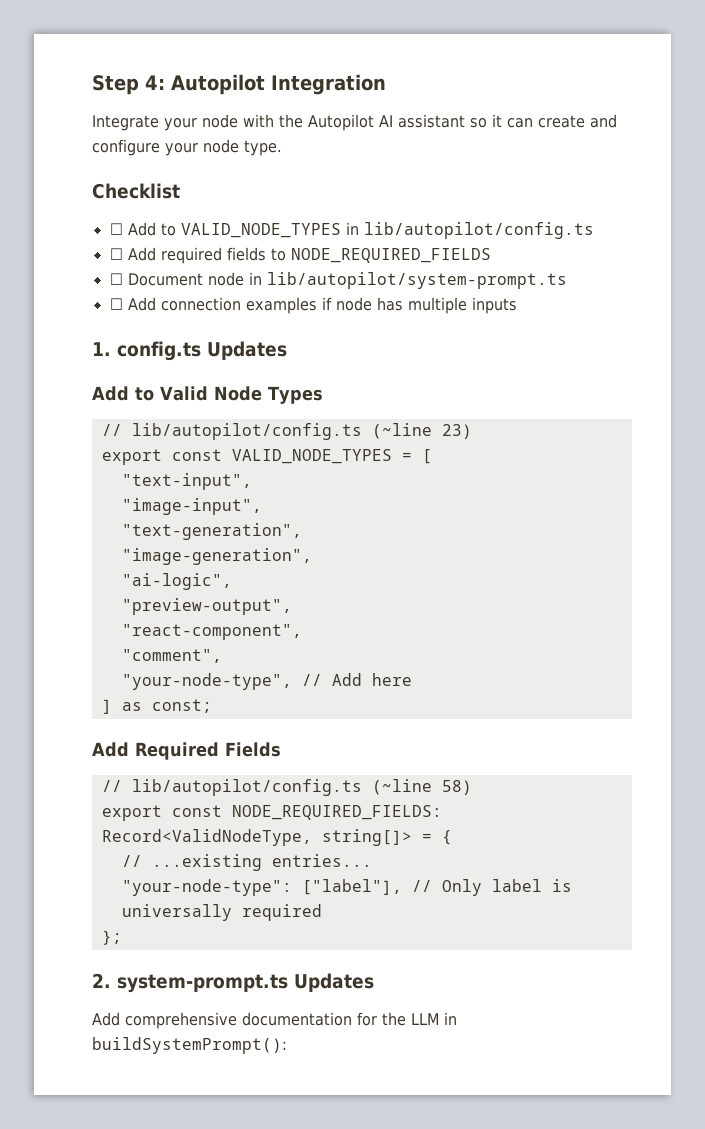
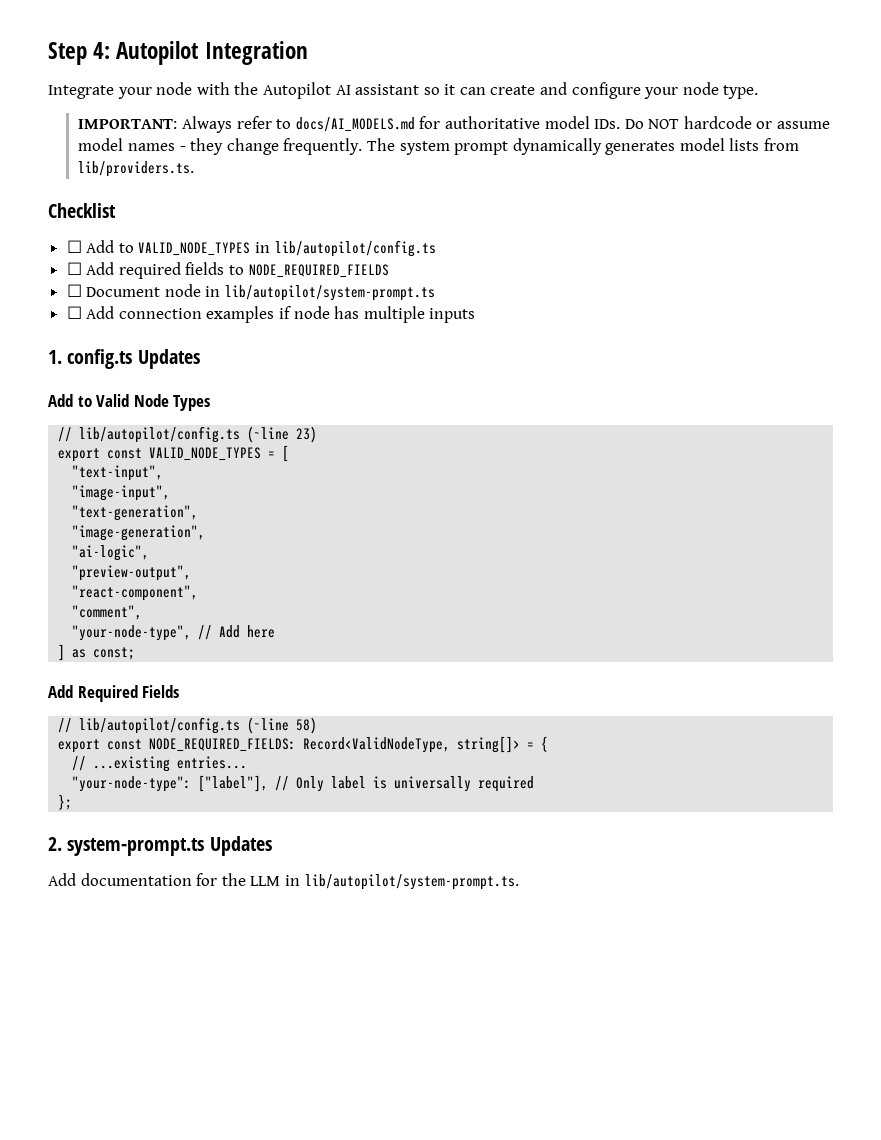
(282, 148) none -> [78,116,831,133] [78,138,800,155] [78,161,195,177] // IMPORTANT: Always refer to docs/AI_MODELS.md for authoritative model IDs. Do NOT hardcode or assume model names - they change frequently. The system prompt dynamically generates model lists from lib/providers.ts.
[125,1012,237,1029] comprehensive -> (76, 879) none
[92,1037,287,1054] buildSystemPrompt(): -> [304,874,519,890] lib/autopilot/system-prompt.ts.

